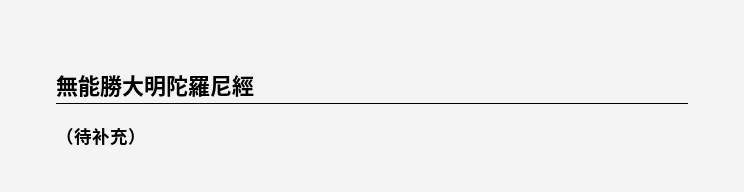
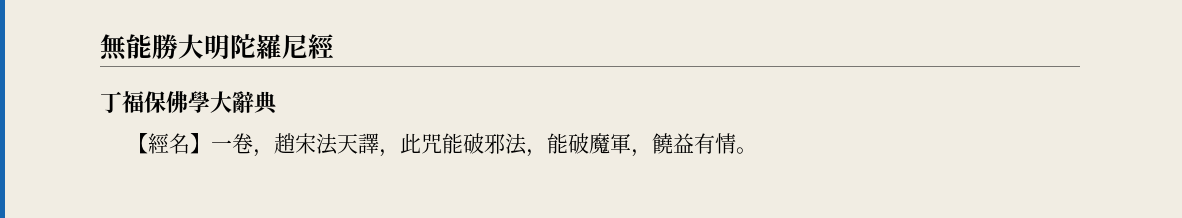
[56,128,146,146] （待补充） -> [100,91,279,115] [127,133,758,157] 丁福保佛學大辭典 // 【經名】一卷，趙宋法天譯，此咒能破邪法，能破魔軍，饒益有情。

